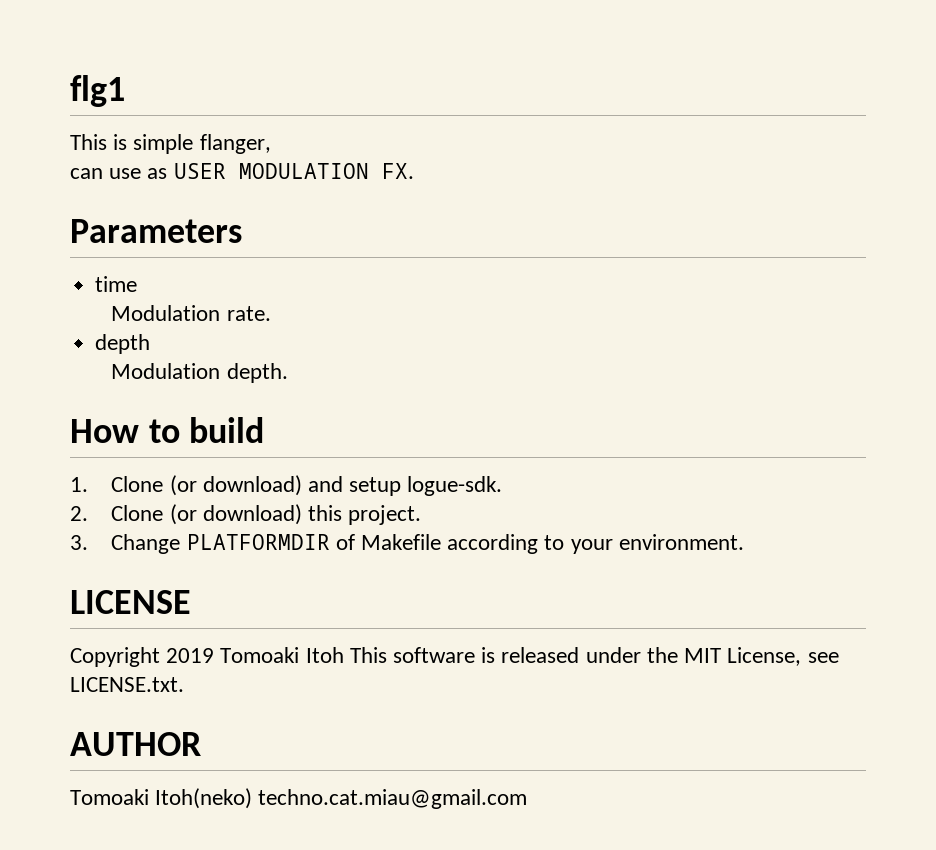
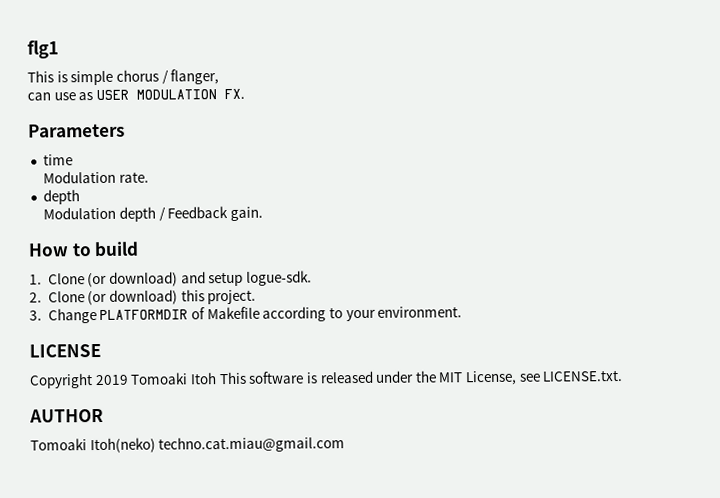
(194, 144) none -> [115,69,169,85] chorus /
[226,363,288,383] depth. -> [119,206,264,222] depth / Feedback gain.

